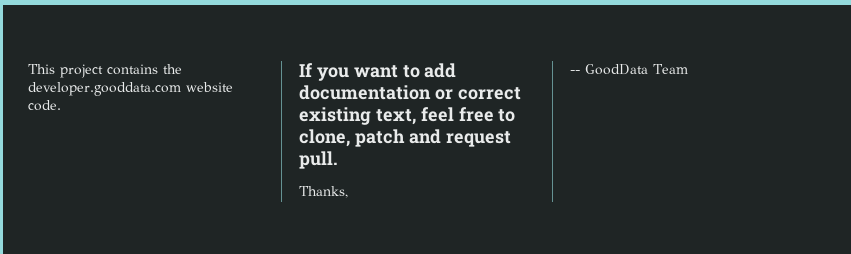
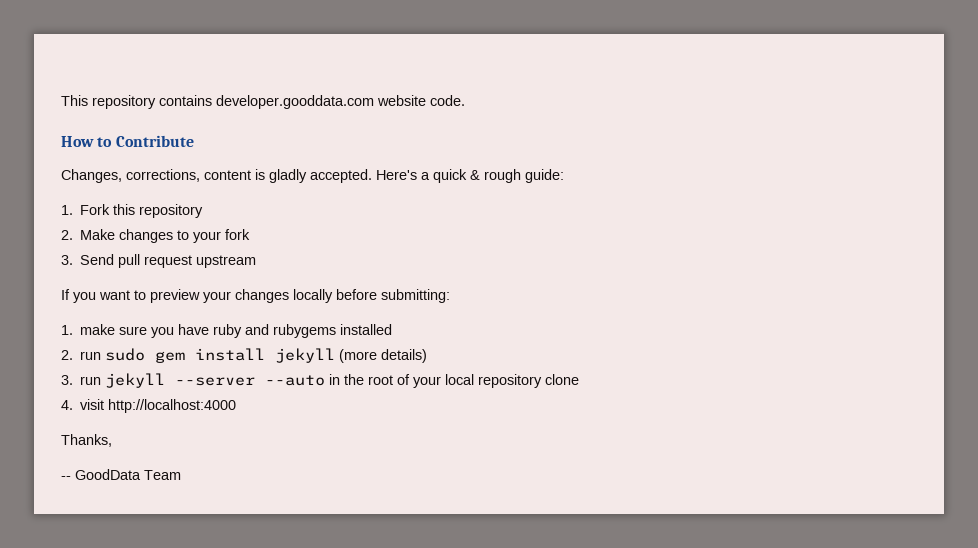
[60,64,182,78] project contains the -> [92,95,212,109] repository contains
[299,63,457,81] [299,85,521,100] [299,107,516,125] [299,129,511,147] [299,151,338,169] If you want to add documentation or correct existing text, feel free to clone, patch and request pull. -> [61,135,194,147] [61,169,564,183] [61,204,204,218] [61,229,251,243] [61,254,257,268] [61,289,450,303] [61,324,393,338] [61,348,428,363] [61,373,580,388] [61,399,237,413] How to Contribute // Changes, corrections, content is gladly accepted. Here's a quick & rough guide: // 1. Fork this repository // 2. Make changes to your fork // 3. Send pull request upstream // If you want to preview your changes locally before submitting: // 1. make sure you have ruby and rubygems installed // 2. run sudo gem install jekyll (more details) // 3. run jekyll --server --auto in the root of your local repository clone // 4. visit http://localhost:4000

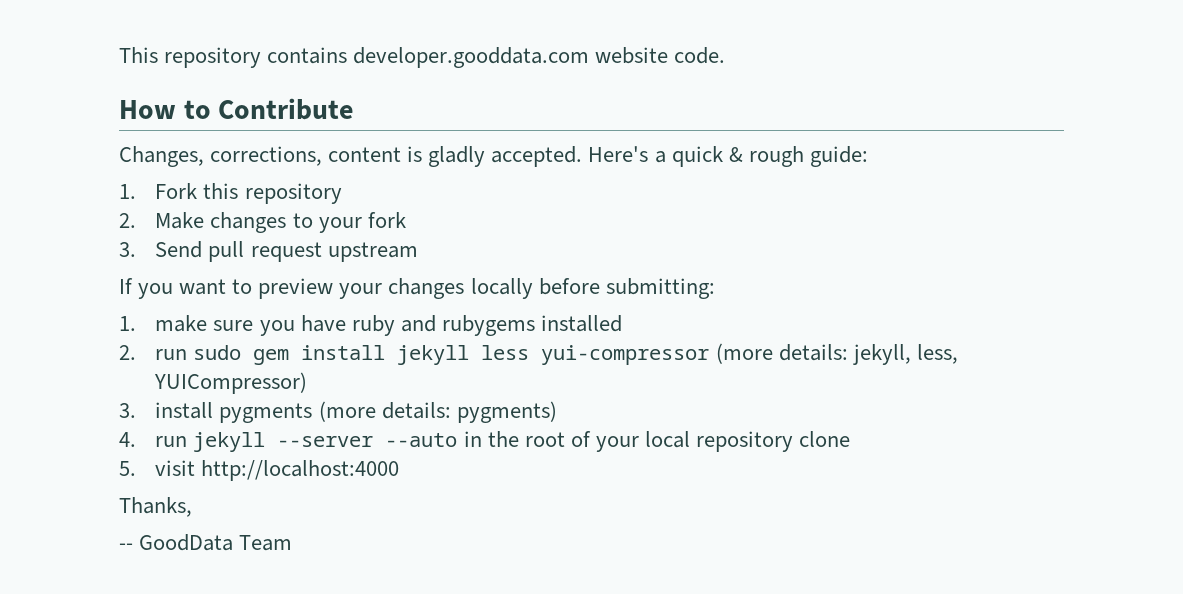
[339,349,428,363] [61,375,73,385] (more details) // 3. -> [481,343,958,365] [154,372,308,394] [119,401,557,423] [119,432,136,447] less yui-compressor (more details: jekyll, less, YUICompressor) // 3. install pygments (more details: pygments) // 4.
[61,400,73,410] 4. -> [119,461,136,476] 5.

